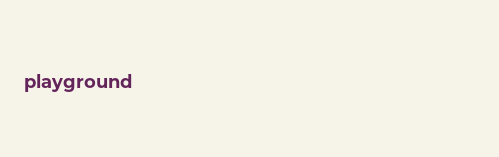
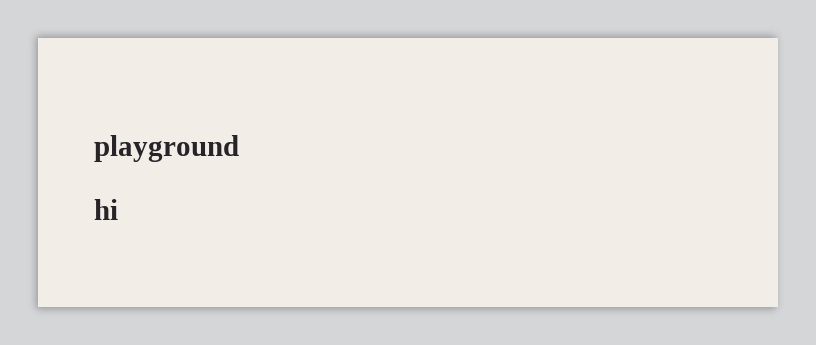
(132, 83) none -> [94,199,118,220] // hi

